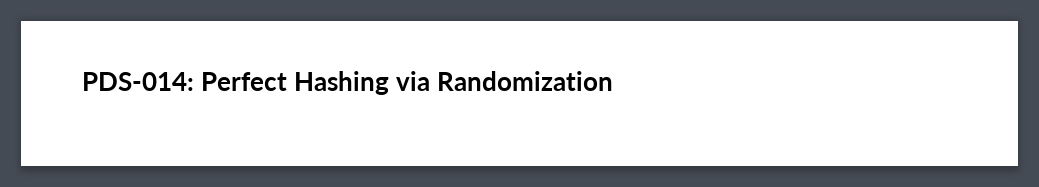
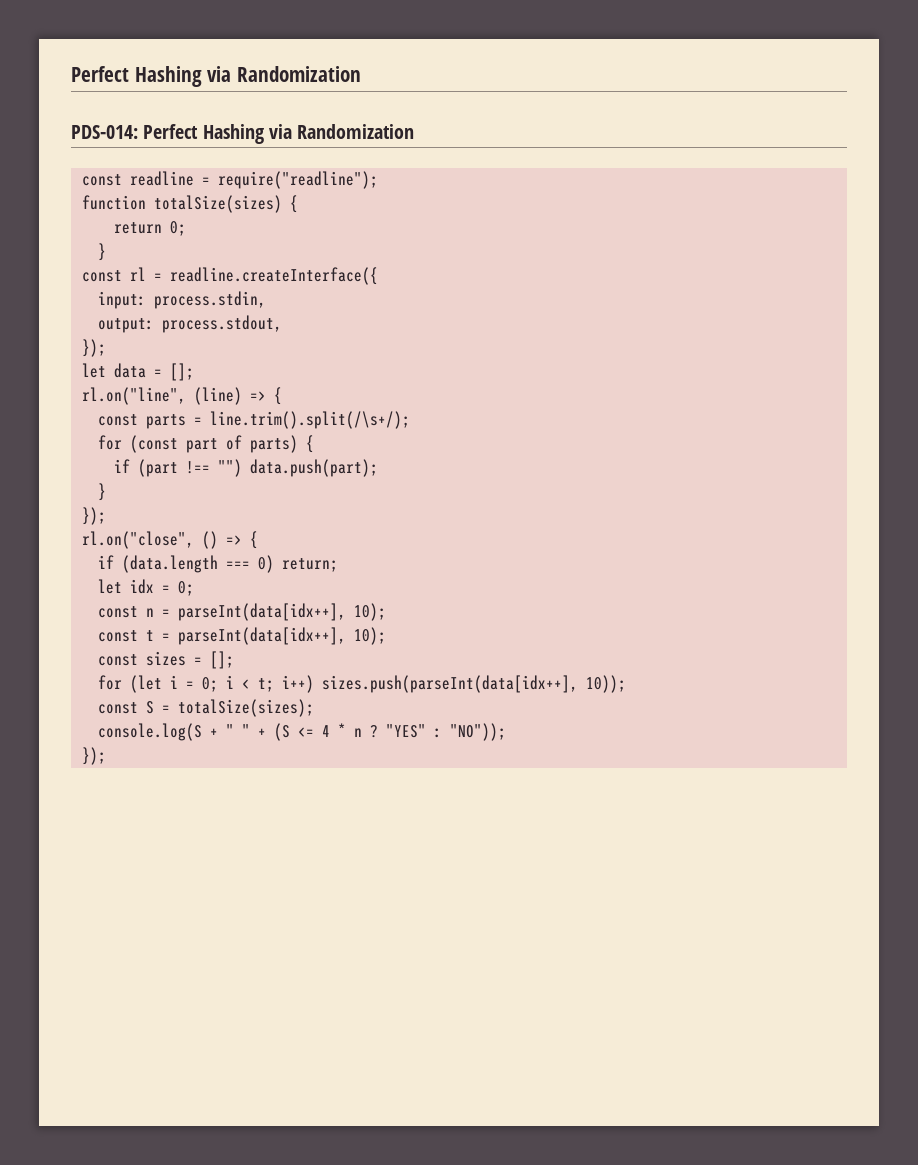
(82, 81) none -> [71,66,361,87] Perfect Hashing via Randomization //
(614, 81) none -> [81,171,378,189] [81,195,298,213] [113,221,186,236] [97,243,106,261] [81,267,378,285] [97,291,266,309] [97,315,282,333] [81,339,106,357] [81,363,194,381] [81,387,282,405] [97,411,410,429] [97,435,314,453] [113,459,378,477] [97,483,106,501] [81,507,106,525] [81,531,258,549] [97,555,338,573] [97,579,194,596] [97,603,386,621] [97,627,386,645] [97,651,234,669] [97,675,626,693] [97,699,314,717] [97,723,506,741] [81,747,106,765] // const readline = require("readline"); // function totalSize(sizes) { // return 0; // } // const rl = readline.createInterface({ // input: process.stdin, // output: process.stdout, // }); // let data = []; // rl.on("line", (line) => { // const parts = line.trim().split(/\s+/); // for (const part of parts) { // if (part !== "") data.push(part); // } // }); // rl.on("close", () => { // if (data.length === 0) return; // let idx = 0; // const n = parseInt(data[idx++], 10); // const t = parseInt(data[idx++], 10); // const sizes = []; // for (let i = 0; i < t; i++) sizes.push(parseInt(data[idx++], 10)); // const S = totalSize(sizes); // console.log(S + " " + (S <= 4 * n ? "YES" : "NO")); // });

